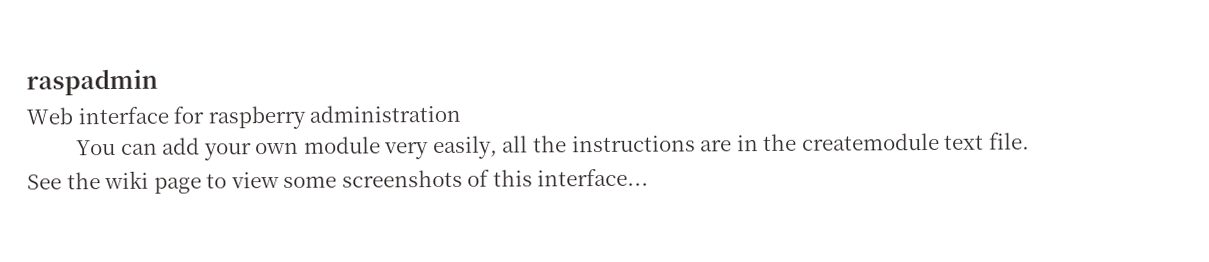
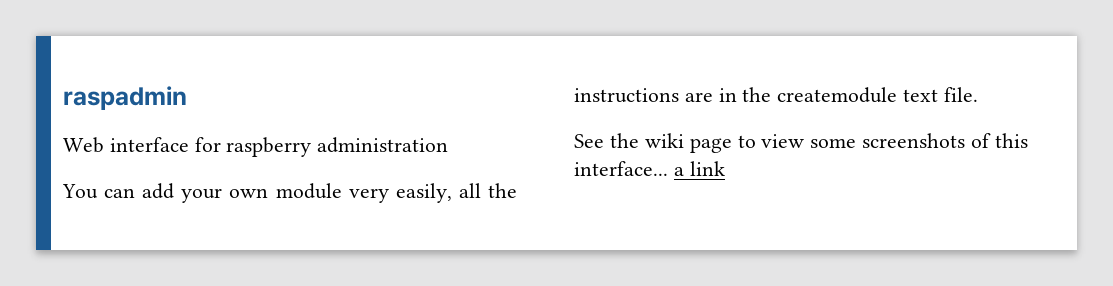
(650, 177) none -> [673,161,725,176] a link

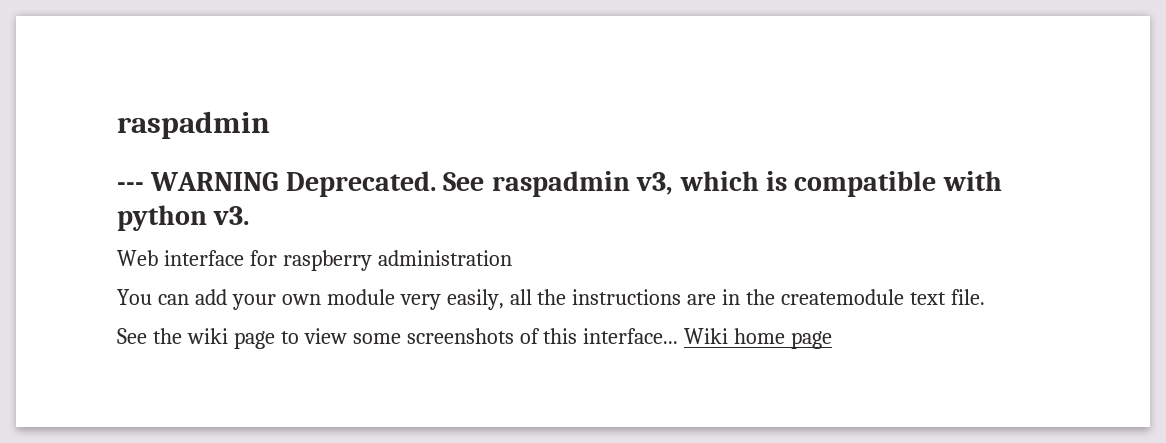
[63,86,187,110] raspadmin -> [117,111,270,139] [117,171,1002,197] [117,205,250,231] raspadmin // --- WARNING Deprecated. See raspadmin v3, which is compatible with python v3.
[673,161,725,176] a link -> [684,328,833,349] Wiki home page

